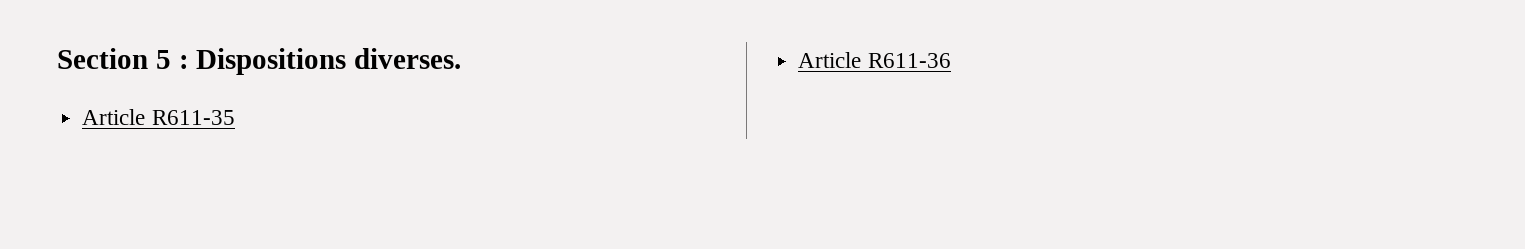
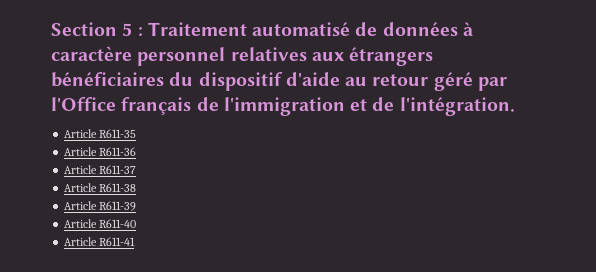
[196,48,462,75] [82,109,235,125] [798,52,951,68] Dispositions diverses. // Article R611-35 // Article R611-36 -> [147,22,473,36] [51,46,434,66] [51,72,507,91] [51,97,515,116] [64,129,137,138] [64,147,137,156] [64,165,137,174] [64,183,137,192] [64,201,137,211] [64,219,137,228] [64,237,136,246] Traitement automatisé de données à caractère personnel relatives aux étrangers bénéficiaires du dispositif d'aide au retour géré par l'Office français de l'immigration et de l'intégration. // Article R611-35 // Article R611-36 // Article R611-37 // Article R611-38 // Article R611-39 // Article R611-40 // Article R611-41

